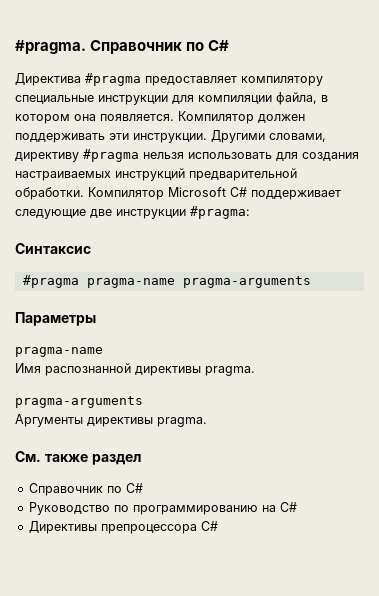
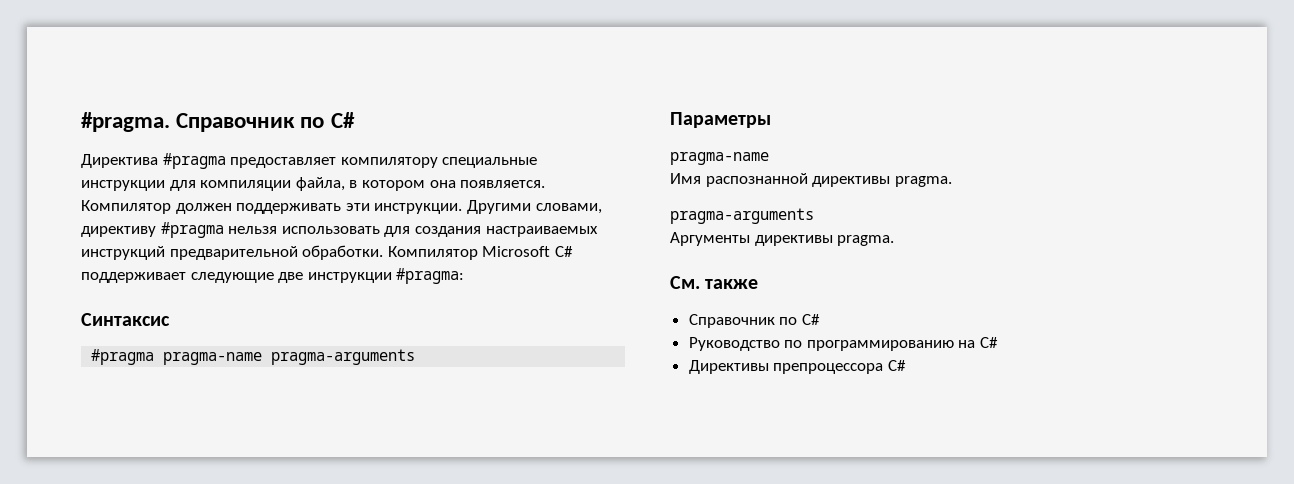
[91,454,141,465] раздел -> (759, 284) none

